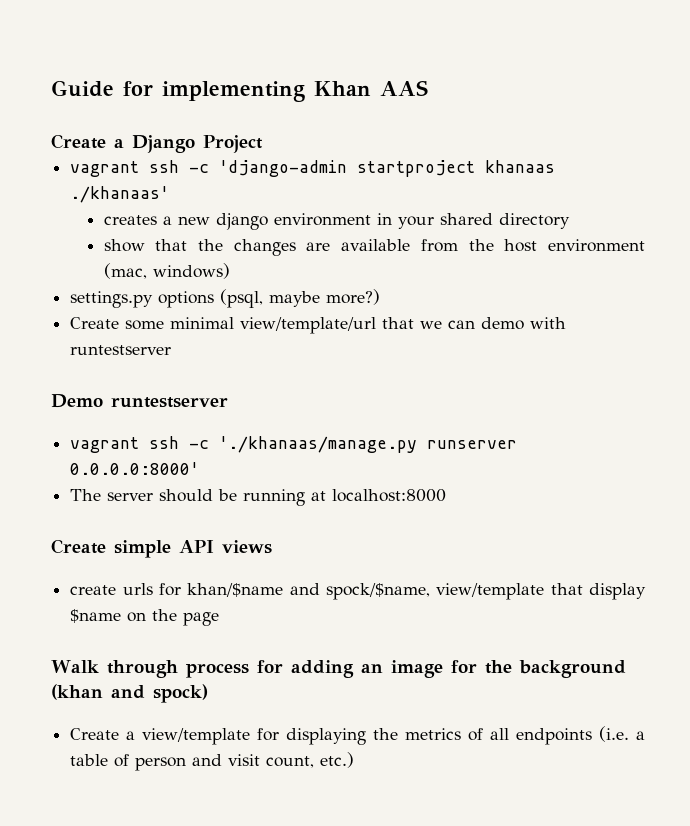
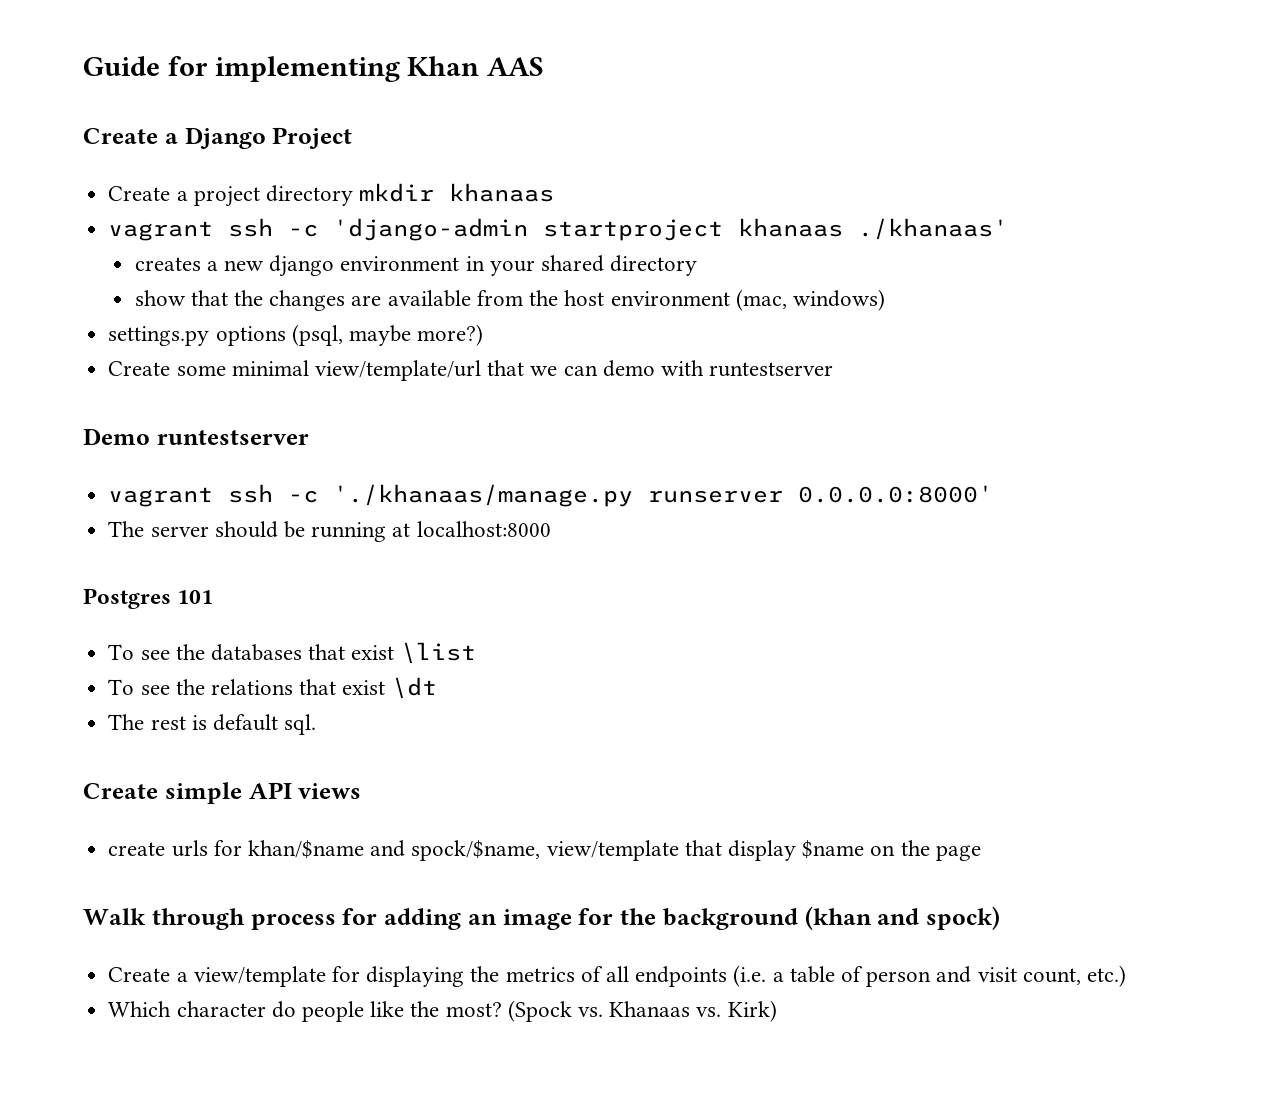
(263, 144) none -> [108,183,555,207] // Create a project directory mkdir khanaas
(447, 495) none -> [83,588,214,609] [108,642,476,664] [108,677,437,699] [108,714,317,735] // Postgres 101 // To see the databases that exist \list // To see the relations that exist \dt // The rest is default sql.
(355, 760) none -> [108,1000,777,1022] // Which character do people like the most? (Spock vs. Khanaas vs. Kirk)

